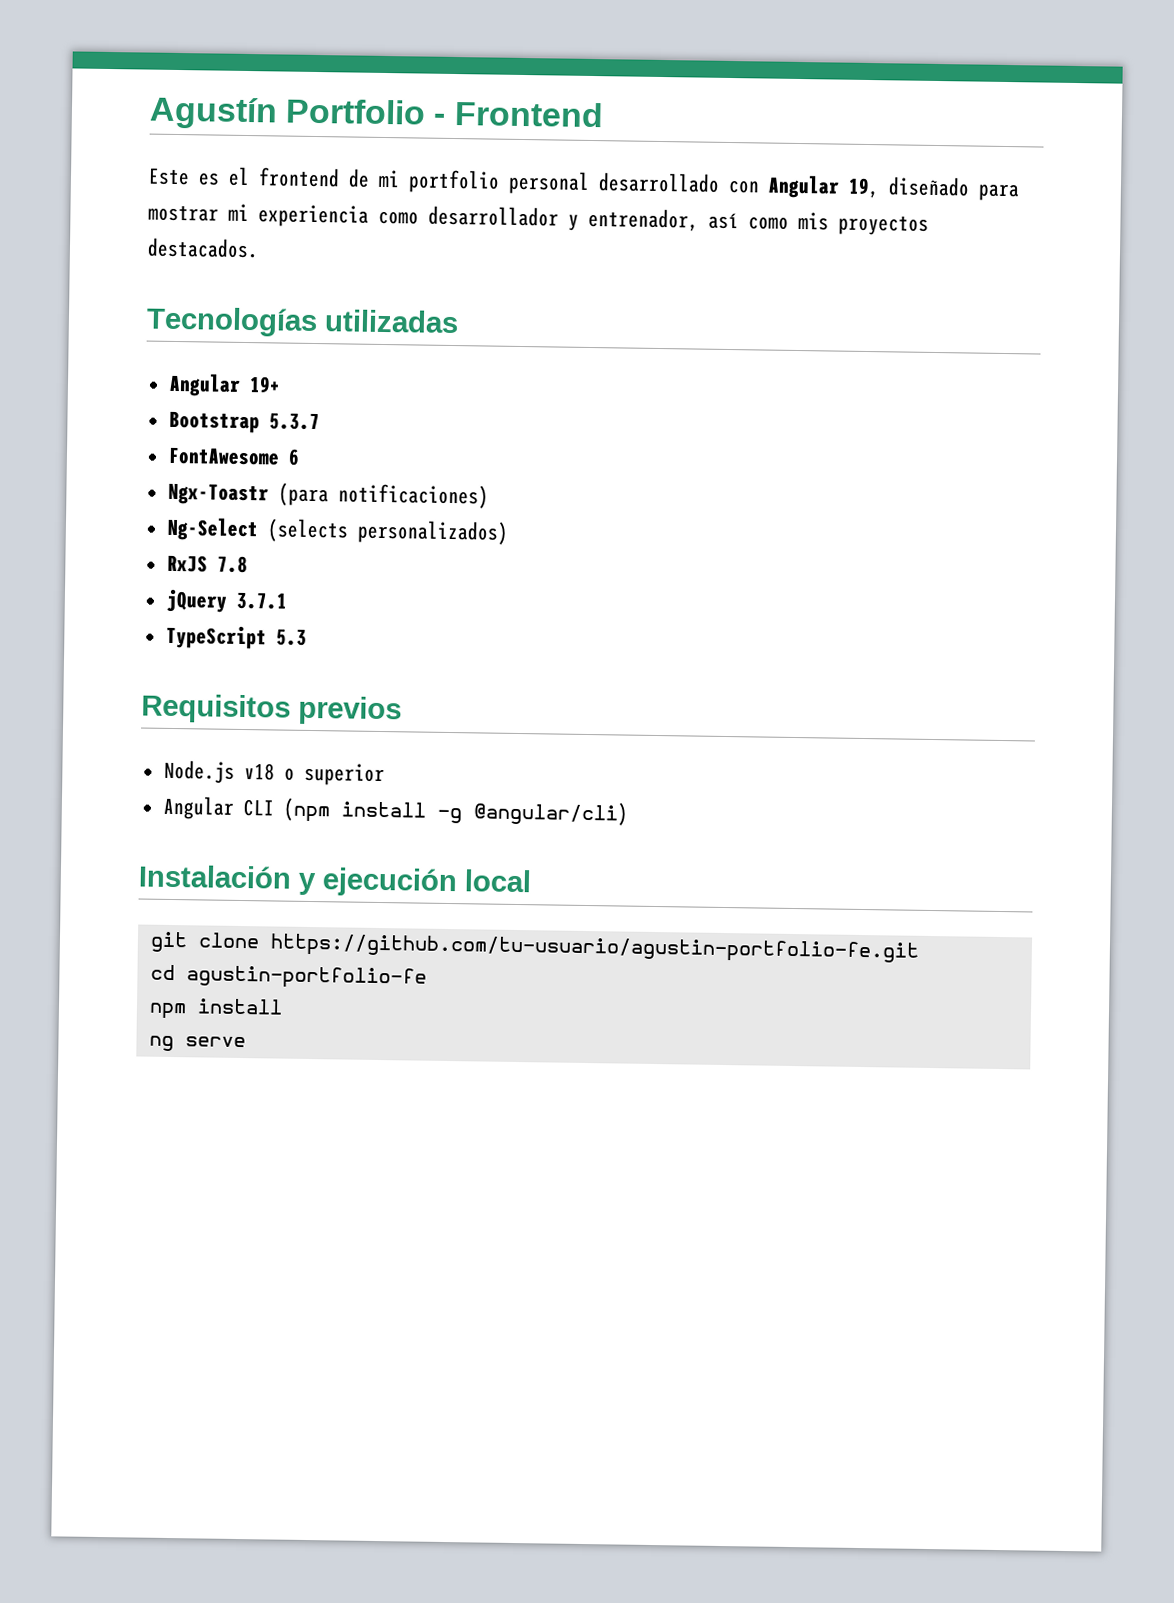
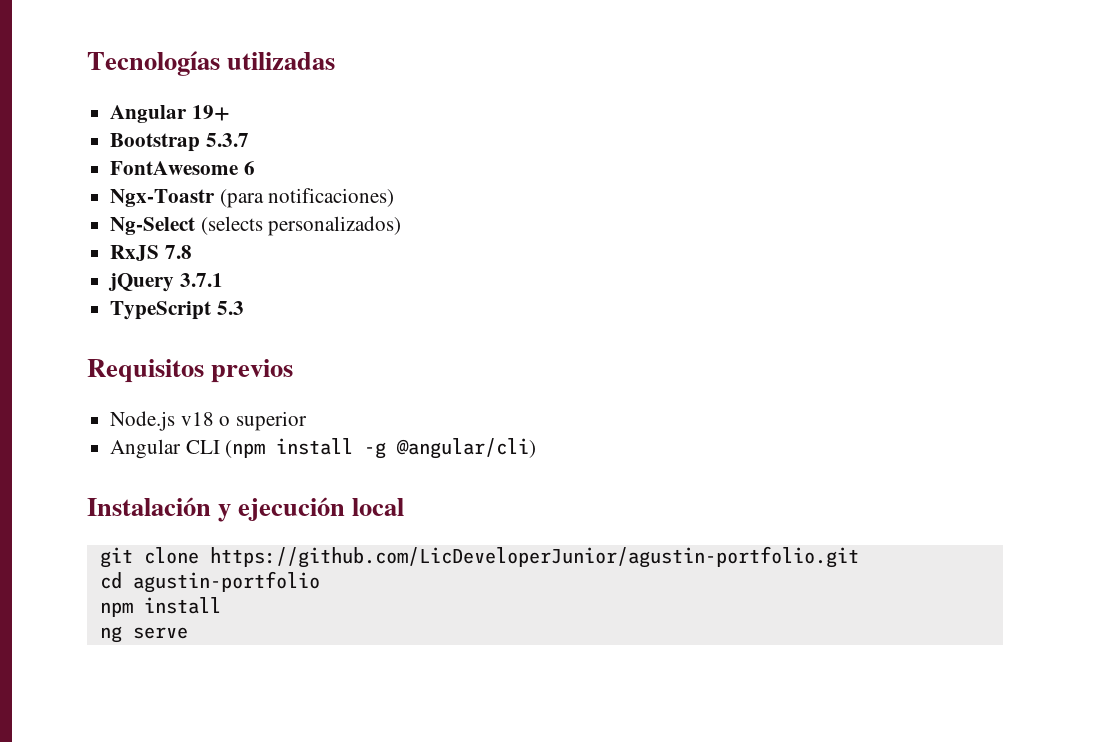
[149,96,604,130] [148,166,1019,202] [148,203,929,236] [147,237,259,259] Agustín Portfolio - Frontend // Este es el frontend de mi portfolio personal desarrollado con Angular 19, diseñado para mostrar mi experiencia como desarrollador y entrenador, así como mis proyectos destacados. // -> (87, 63) none
[269,933,919,964] https://github.com/tu-usuario/agustin-portfolio-fe.git -> [209,546,859,568] https://github.com/LicDeveloperJunior/agustin-portfolio.git
[185,965,427,990] agustin-portfolio-fe -> [132,571,320,593] agustin-portfolio

